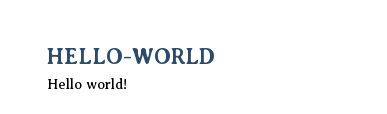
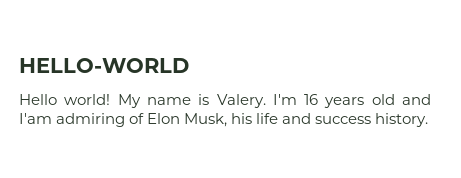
(127, 83) none -> [117,94,432,108] [19,113,429,127] My name is Valery. I'm 16 years old and I'am admiring of Elon Musk, his life and success history.

